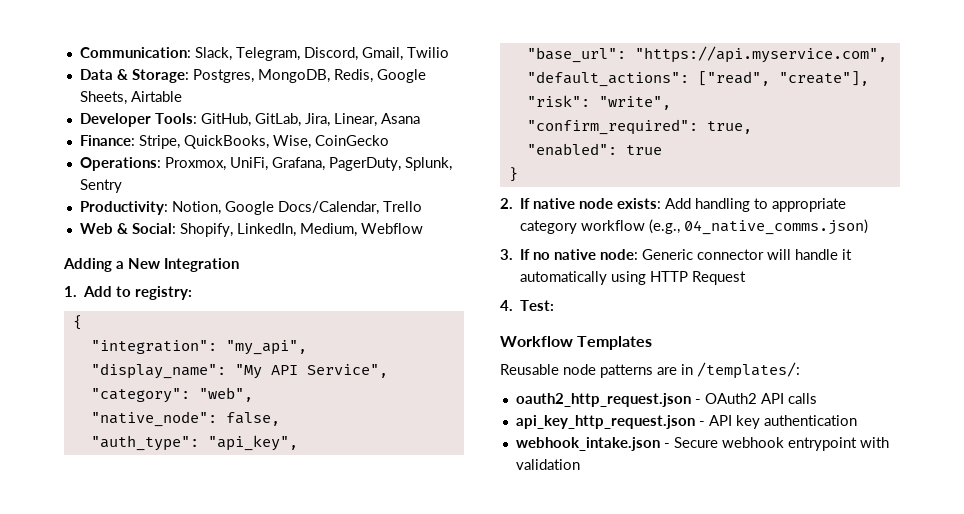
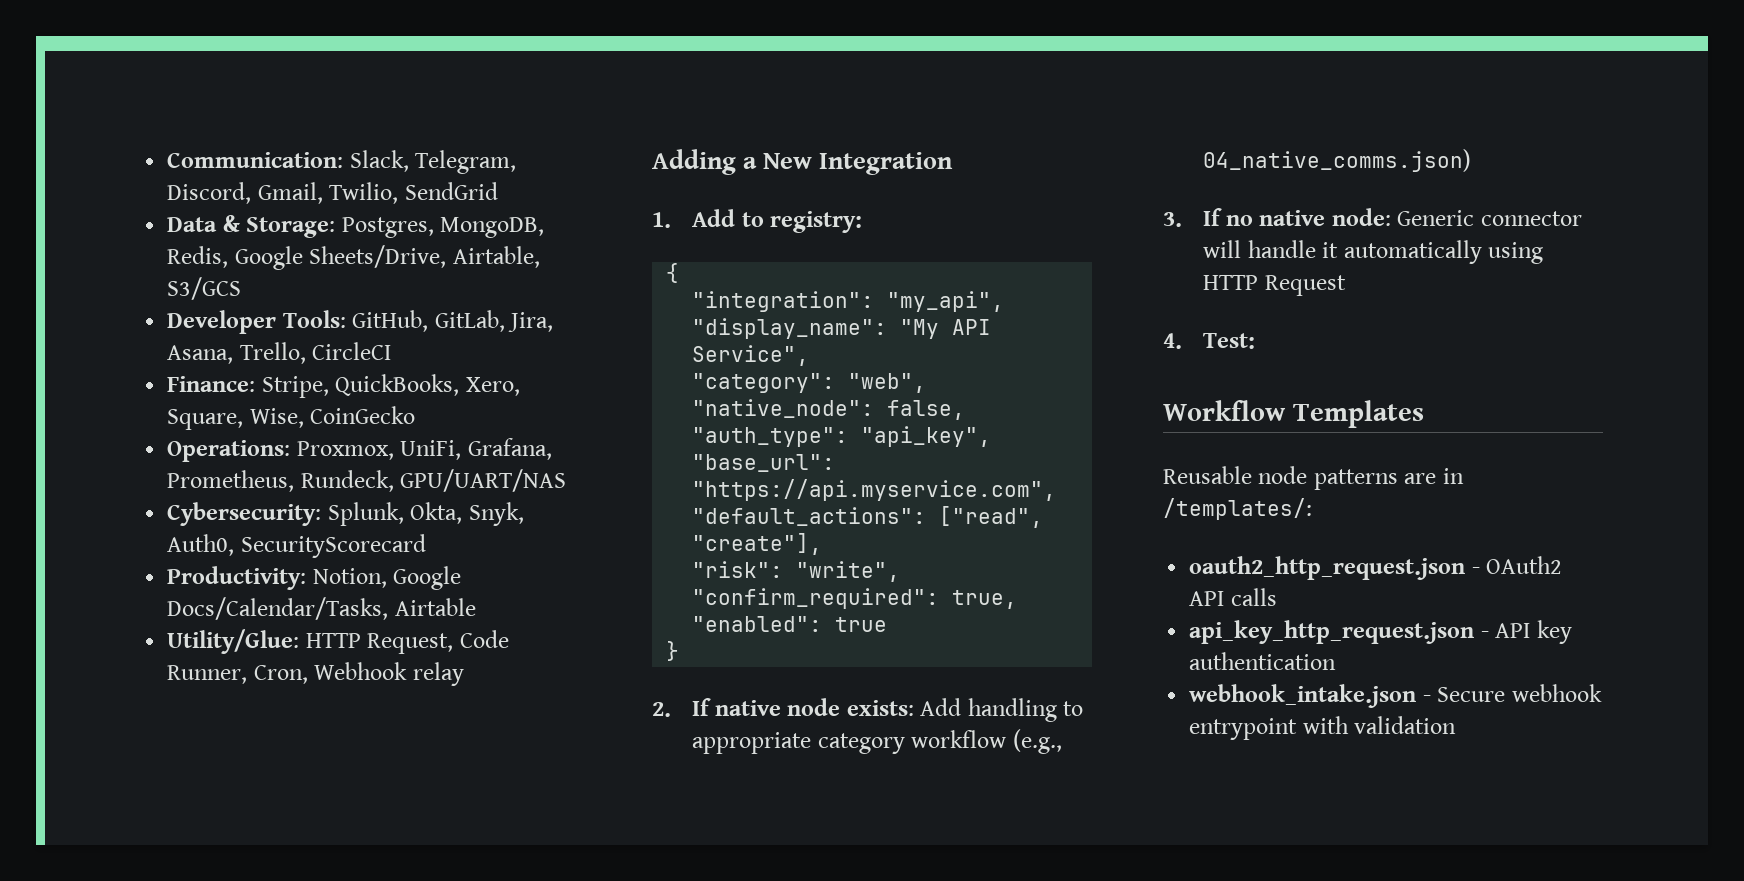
[406,47,449,58] Twilio -> [329,182,498,204] Twilio, SendGrid
[79,91,182,105] Sheets, Airtable -> [309,245,540,268] [167,277,242,300] Sheets/Drive, Airtable, S3/GCS
[333,113,420,127] Linear, Asana -> [167,342,392,364] Asana, Trello, CircleCI
(269, 142) none -> [465,377,520,396] [167,409,244,430] Xero, Square,
[328,157,452,171] [79,179,122,193] [79,201,422,215] [79,223,423,237] PagerDuty, Splunk, Sentry // Productivity: Notion, Google Docs/Calendar, Trello // Web & Social: Shopify, LinkedIn, Medium, Webflow -> [167,469,567,492] [167,502,524,526] [167,534,426,558] [167,566,462,590] [167,597,476,620] [167,629,509,654] [167,662,464,686] Prometheus, Rundeck, GPU/UART/NAS // Cybersecurity: Splunk, Okta, Snyk, Auth0, SecurityScorecard // Productivity: Notion, Google Docs/Calendar/Tasks, Airtable // Utility/Glue: HTTP Request, Code Runner, Cron, Webhook relay

